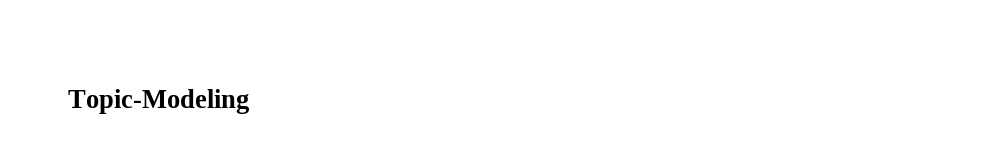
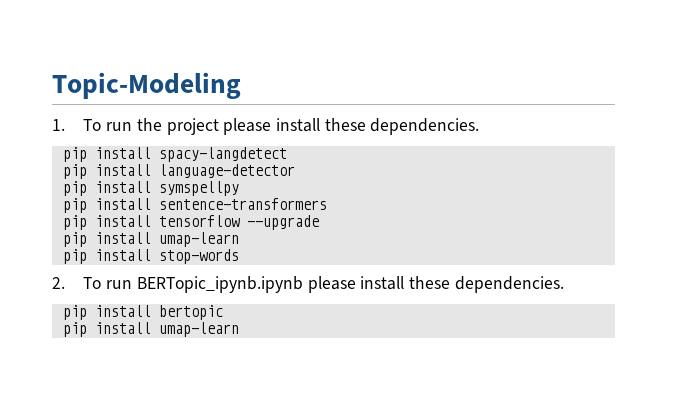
(249, 101) none -> [52,118,480,135] [62,147,287,162] [62,164,295,179] [62,181,239,196] [62,198,327,213] [62,215,319,230] [62,232,239,247] [62,249,239,264] [52,276,564,293] [62,305,223,320] [62,322,239,337] // 1. To run the project please install these dependencies. // pip install spacy-langdetect // pip install language-detector // pip install symspellpy // pip install sentence-transformers // pip install tensorflow --upgrade // pip install umap-learn // pip install stop-words // 2. To run BERTopic_ipynb.ipynb please install these dependencies. // pip install bertopic // pip install umap-learn

